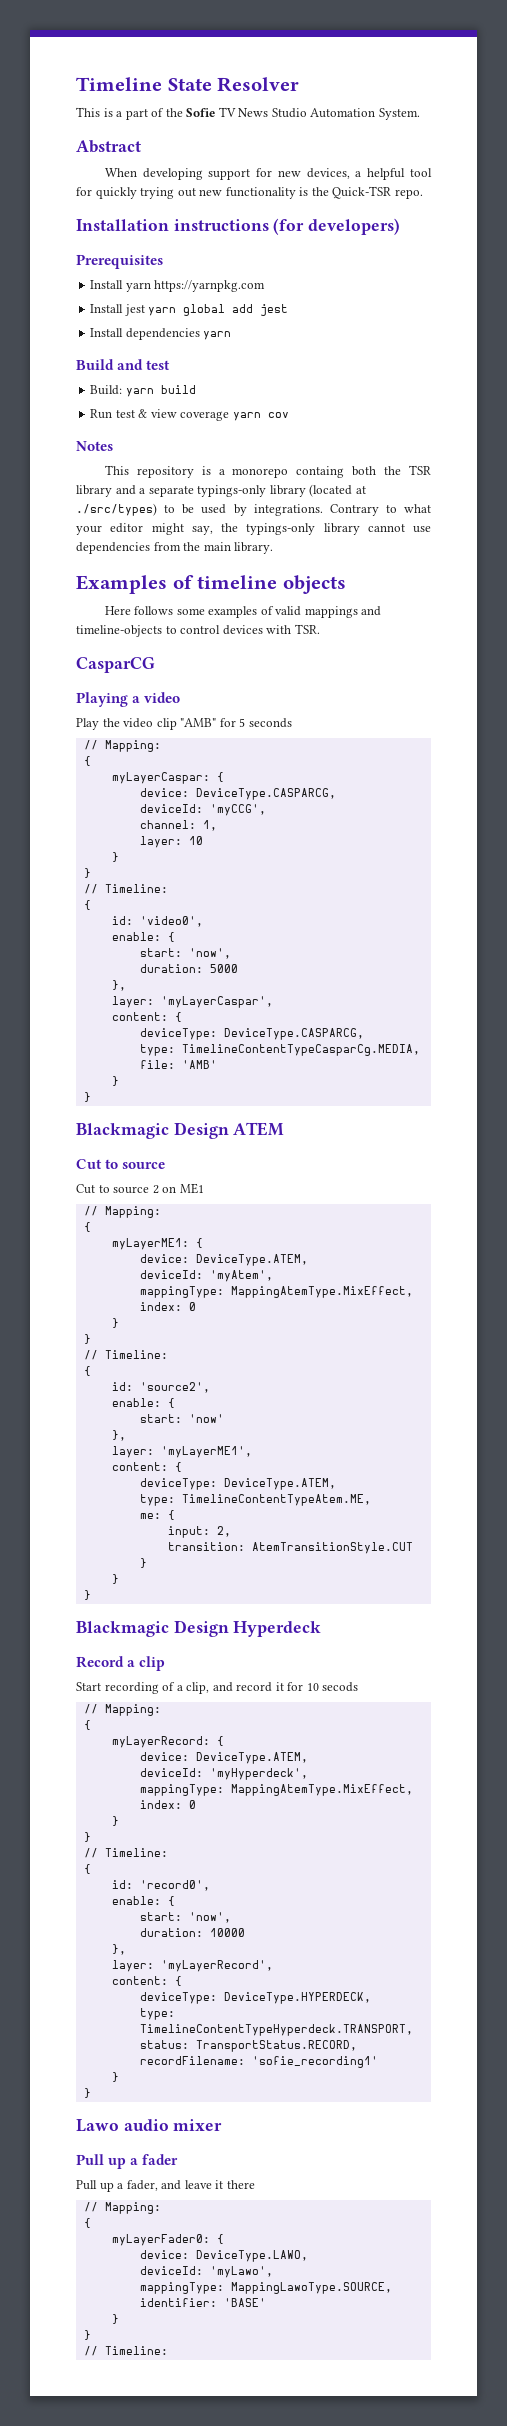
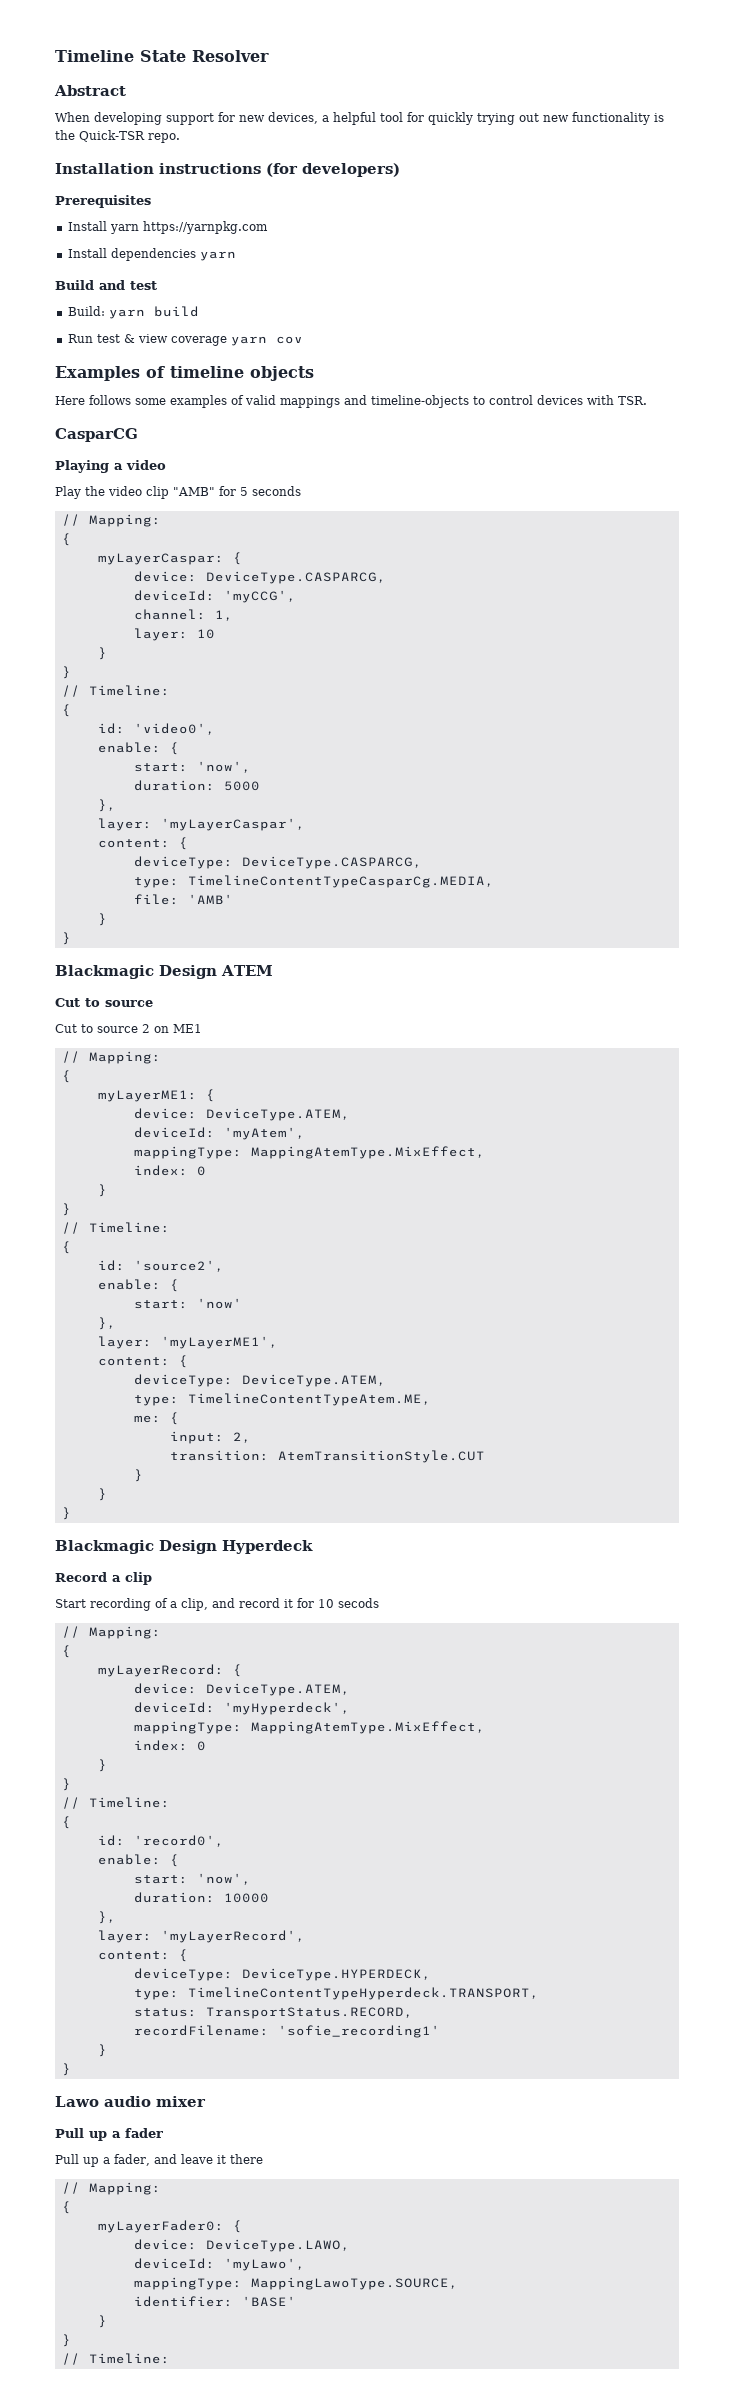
[76,107,420,120] // This is a part of the Sofie TV News Studio Automation System. -> (269, 56) none
[90,304,289,316] // Install jest yarn global add jest -> (268, 227) none
[76,441,113,451] [104,465,431,478] [76,484,366,497] [76,503,431,516] [76,523,431,535] [76,542,274,554] // Notes // This repository is a monorepo containg both the TSR library and a separate typings-only library (located at ./src/types) to be used by integrations. Contrary to what your editor might say, the typings-only library cannot use dependencies from the main library. -> (303, 340) none

